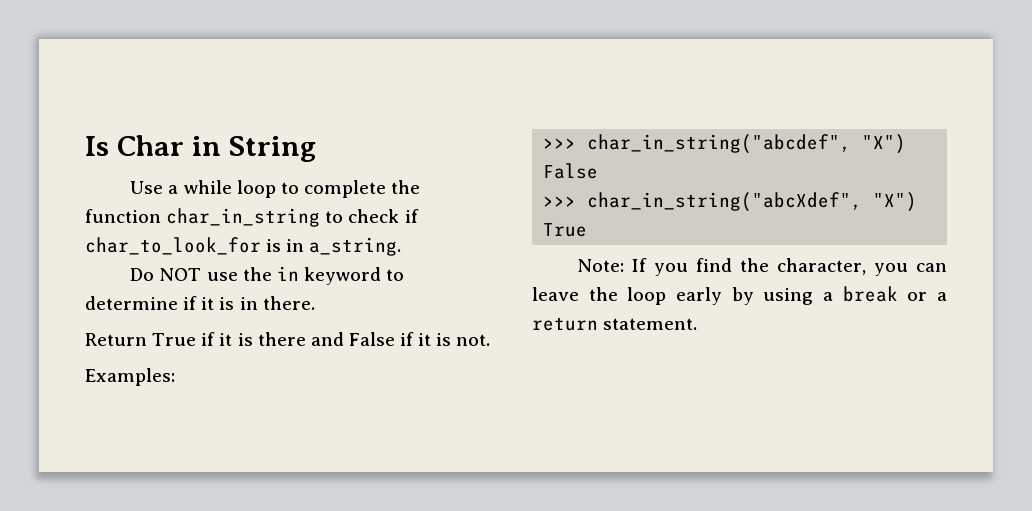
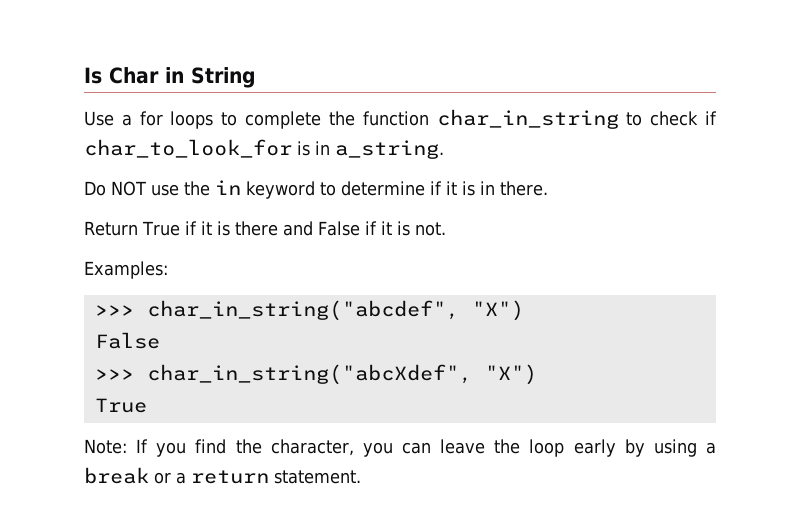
[183,180,276,198] while loop -> [139,111,214,129] for loops

